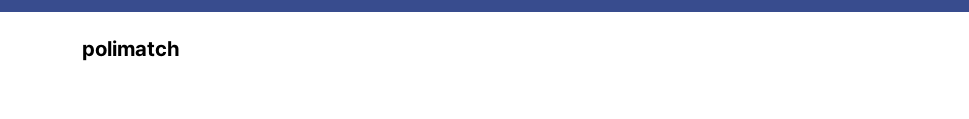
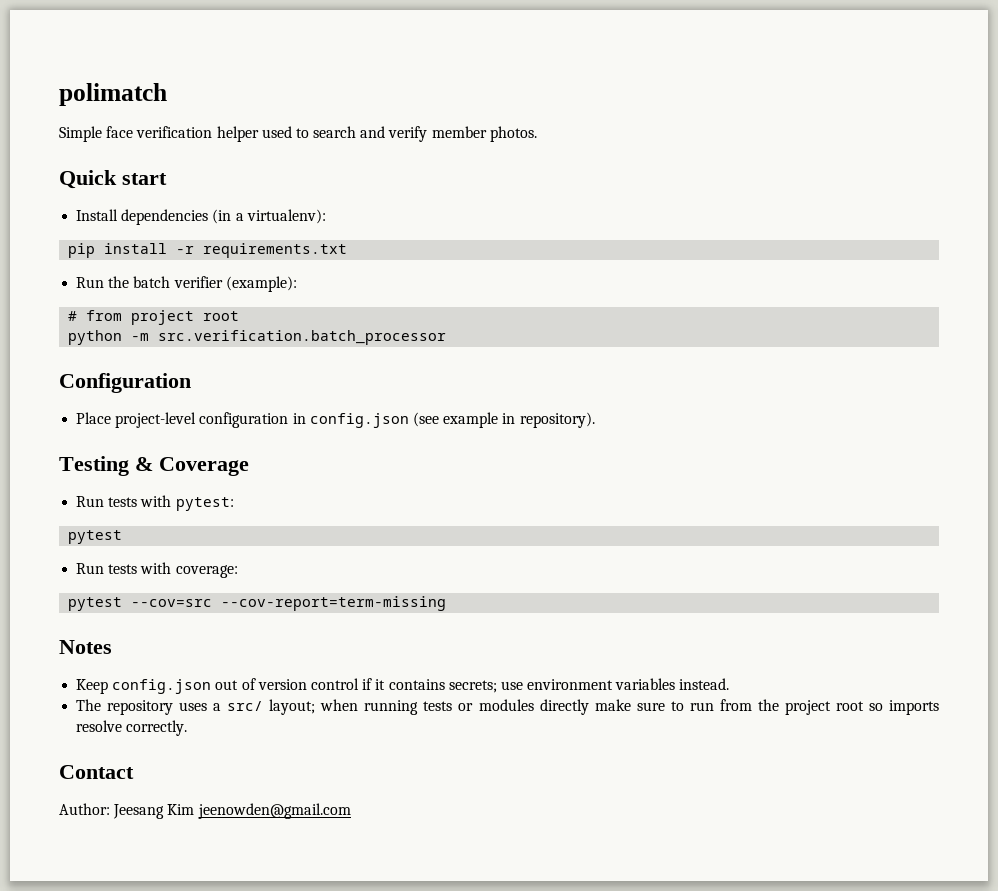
(180, 50) none -> [59,126,537,142] [59,170,167,189] [76,209,326,225] [68,243,348,258] [76,276,297,292] [68,310,240,325] [68,330,447,345] [59,373,191,393] [76,412,595,428] [59,456,249,476] [76,495,234,511] [68,530,123,544] [76,562,238,578] [68,596,447,611] [59,640,112,654] [76,678,730,694] [76,699,940,715] [76,720,188,736] [59,765,134,779] [59,803,351,819] // Simple face verification helper used to search and verify member photos. // Quick start // Install dependencies (in a virtualenv): // pip install -r requirements.txt // Run the batch verifier (example): // # from project root // python -m src.verification.batch_processor // Configuration // Place project-level configuration in config.json (see example in repository). // Testing & Coverage // Run tests with pytest: // pytest // Run tests with coverage: // pytest --cov=src --cov-report=term-missing // Notes // Keep config.json out of version control if it contains secrets; use environment variables instead. // The repository uses a src/ layout; when running tests or modules directly make sure to run from the project root so imports resolve correctly. // Contact // Author: Jeesang Kim jeenowden@gmail.com

